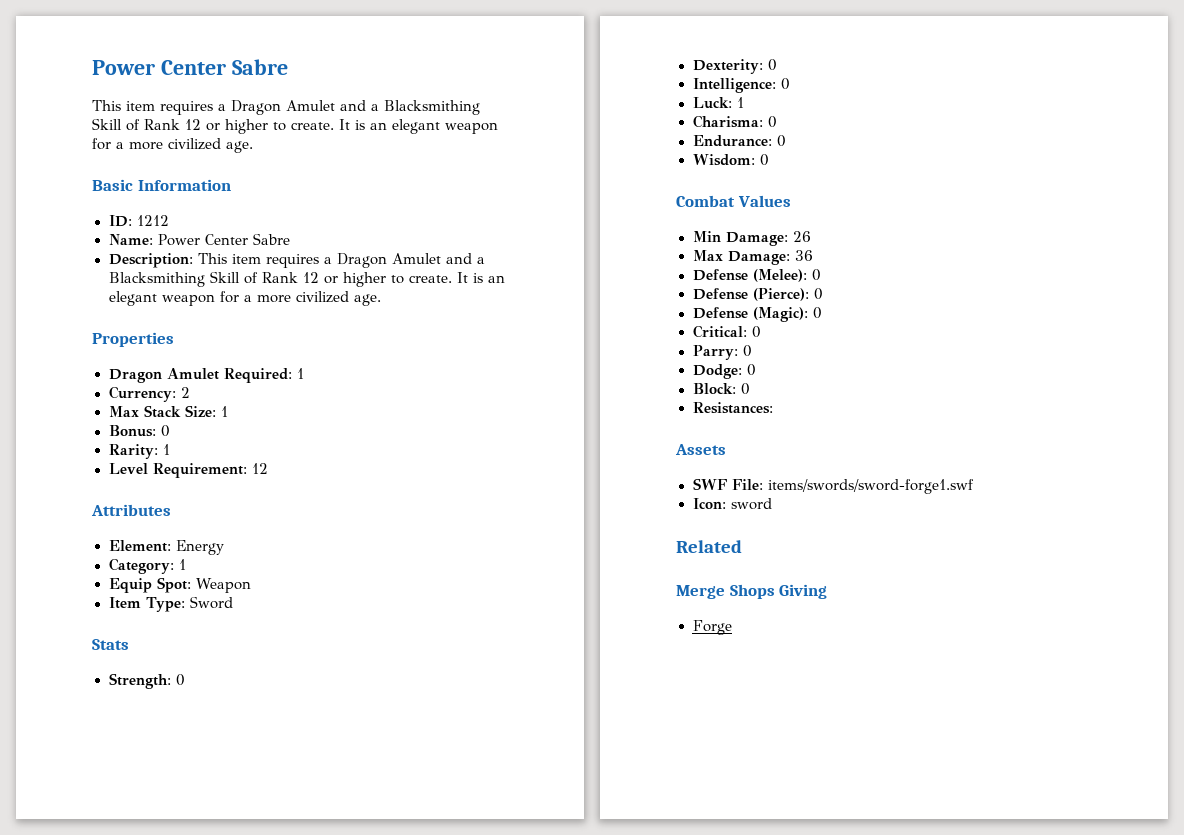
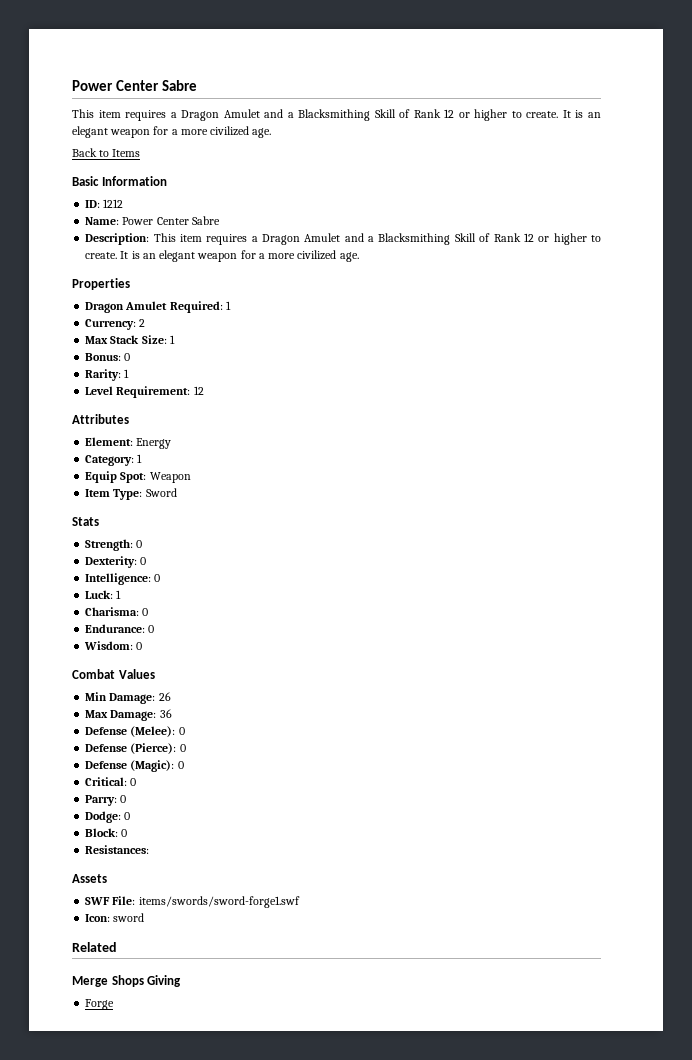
(253, 147) none -> [72,148,141,157] // Back to Items

